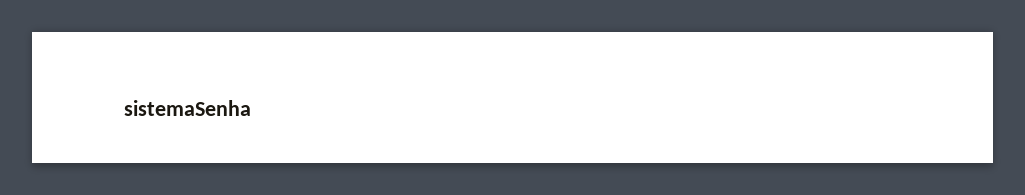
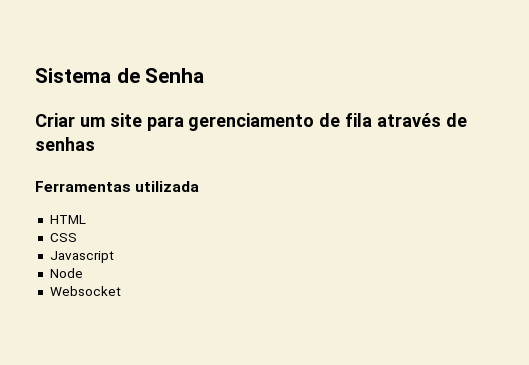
[124,100,251,116] sistemaSenha -> [35,68,205,83] [35,113,467,131] [35,137,95,151] [35,181,200,192] [49,215,86,224] [49,233,77,242] [49,251,114,263] [49,268,83,278] [49,286,121,296] Sistema de Senha // Criar um site para gerenciamento de fila através de senhas // Ferramentas utilizada // HTML // CSS // Javascript // Node // Websocket

